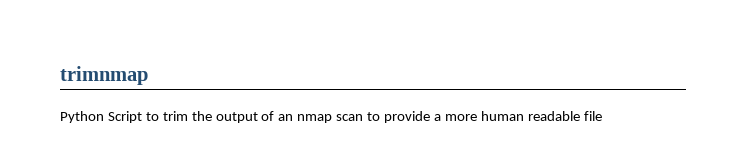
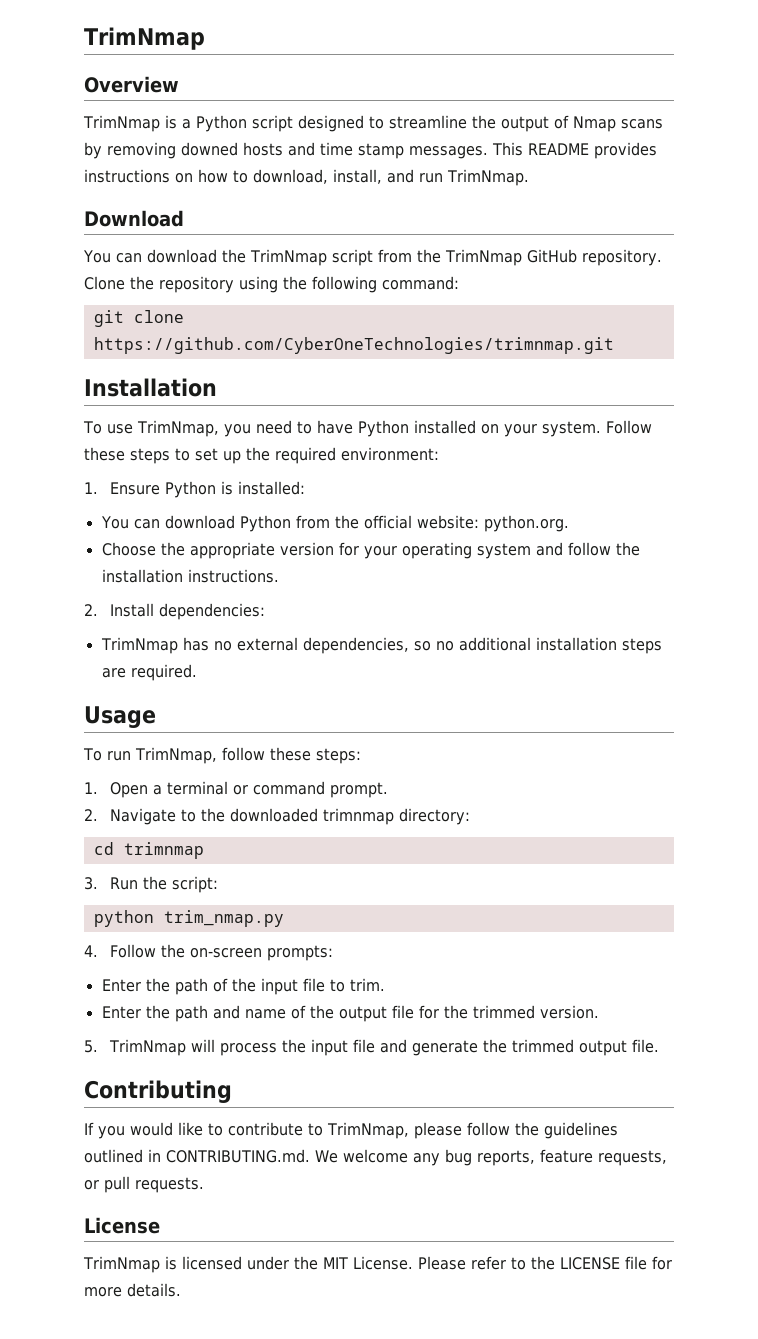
[60,66,148,85] [60,111,602,123] trimnmap // Python Script to trim the output of an nmap scan to provide a more human readable file -> [84,27,205,50] [84,76,179,93] [83,115,663,132] [84,142,657,159] [84,169,529,186] [84,210,184,227] [83,249,662,266] [84,276,459,293] [93,310,184,327] [93,337,614,354] [84,378,217,397] [83,420,652,437] [84,447,439,464] [84,481,305,498] [100,515,569,532] [101,542,640,559] [101,569,279,583] [84,603,265,620] [100,637,662,654] [101,664,197,681] [84,706,156,728] [83,747,361,764] [84,781,388,798] [84,808,470,825] [93,842,204,859] [84,876,218,893] [93,910,284,927] [84,944,333,961] [101,978,385,995] [101,1005,599,1022] [84,1039,659,1056] [84,1080,232,1103] [84,1122,618,1139] [84,1149,667,1166] [84,1176,204,1193] [84,1217,160,1234] [83,1256,672,1273] [84,1283,181,1297] TrimNmap // Overview // TrimNmap is a Python script designed to streamline the output of Nmap scans by removing downed hosts and time stamp messages. This README provides instructions on how to download, install, and run TrimNmap. // Download // You can download the TrimNmap script from the TrimNmap GitHub repository. Clone the repository using the following command: // git clone https://github.com/CyberOneTechnologies/trimnmap.git // Installation // To use TrimNmap, you need to have Python installed on your system. Follow these steps to set up the required environment: // 1. Ensure Python is installed: // You can download Python from the official website: python.org. // Choose the appropriate version for your operating system and follow the installation instructions. // 2. Install dependencies: // TrimNmap has no external dependencies, so no additional installation steps are required. // Usage // To run TrimNmap, follow these steps: // 1. Open a terminal or command prompt. // 2. Navigate to the downloaded trimnmap directory: // cd trimnmap // 3. Run the script: // python trim_nmap.py // 4. Follow the on-screen prompts: // Enter the path of the input file to trim. // Enter the path and name of the output file for the trimmed version. // 5. TrimNmap will process the input file and generate the trimmed output file. // Contributing // If you would like to contribute to TrimNmap, please follow the guidelines outlined in CONTRIBUTING.md. We welcome any bug reports, feature requests, or pull requests. // License // TrimNmap is licensed under the MIT License. Please refer to the LICENSE file for more details.

